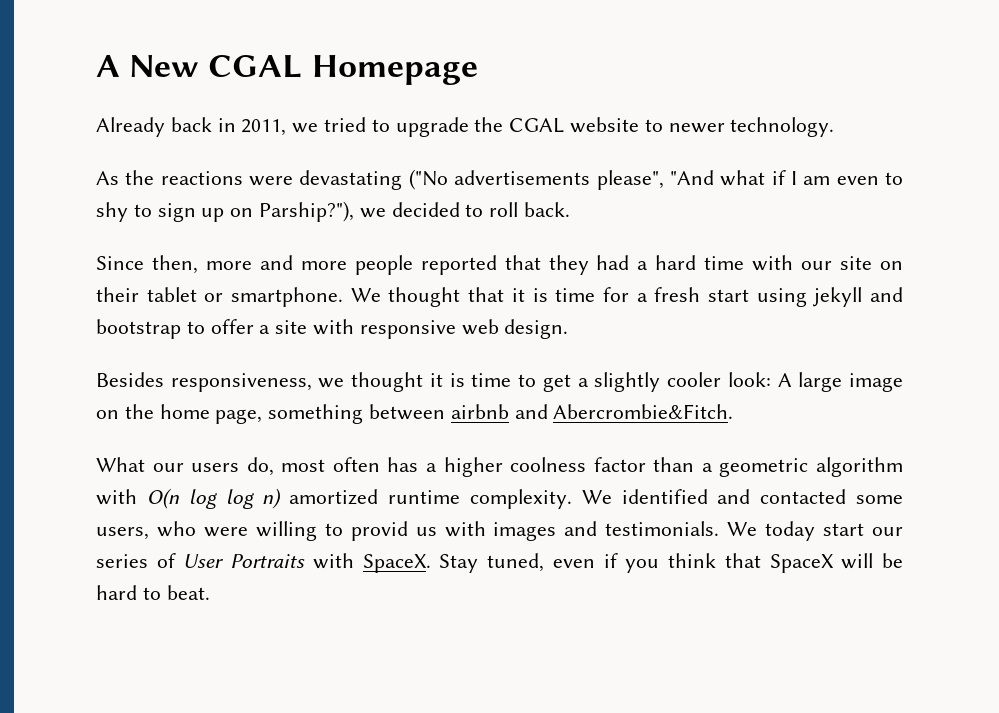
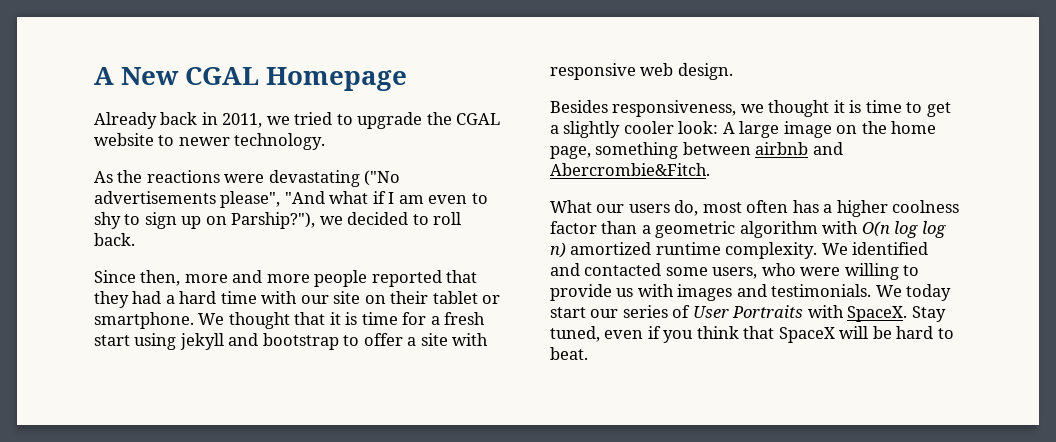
[350,521,408,541] provid -> [550,284,612,301] provide

